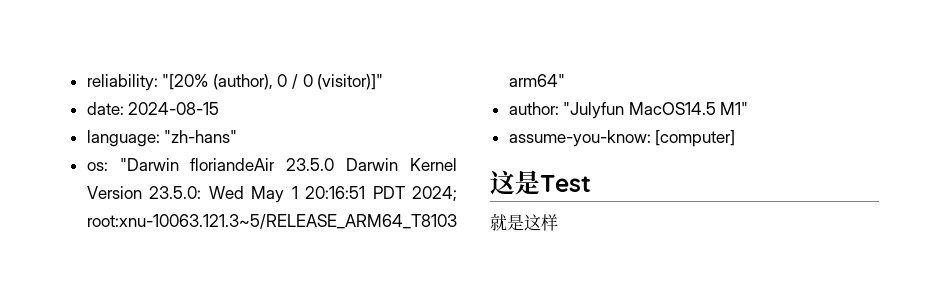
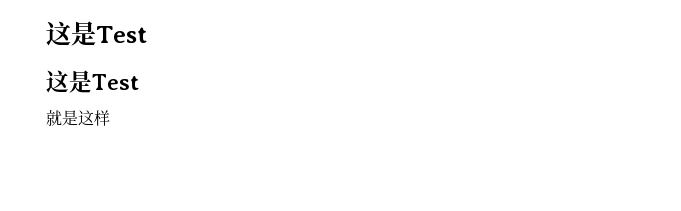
[86,74,384,91] [86,102,220,115] [86,130,238,147] [86,158,457,171] [86,186,457,203] [86,214,457,229] [508,74,565,87] [508,102,749,119] [508,130,736,147] reliability: "[20% (author), 0 / 0 (visitor)]" // date: 2024-08-15 // language: "zh-hans" // os: "Darwin floriandeAir 23.5.0 Darwin Kernel Version 23.5.0: Wed May 1 20:16:51 PDT 2024; root:xnu-10063.121.3~5/RELEASE_ARM64_T8103 arm64" // author: "Julyfun MacOS14.5 M1" // assume-you-know: [computer] -> [46,21,147,46] 这是Test

